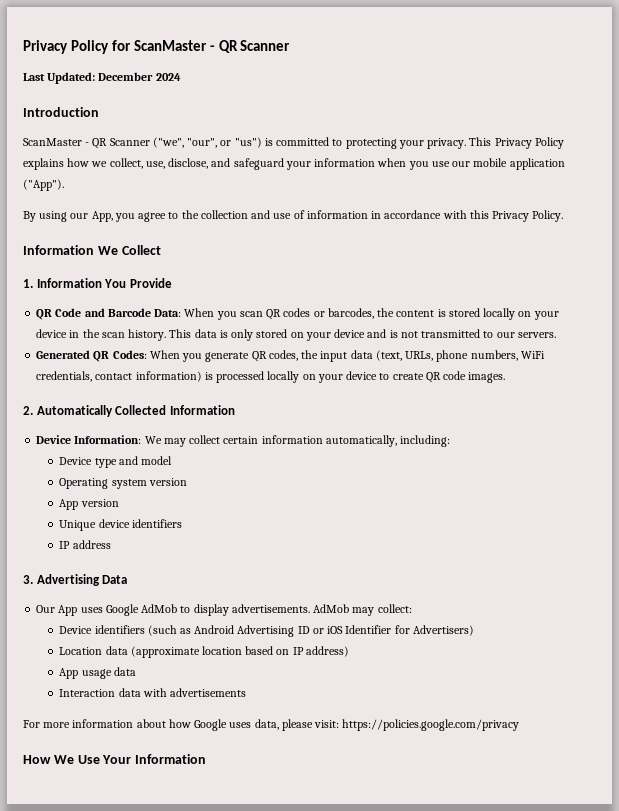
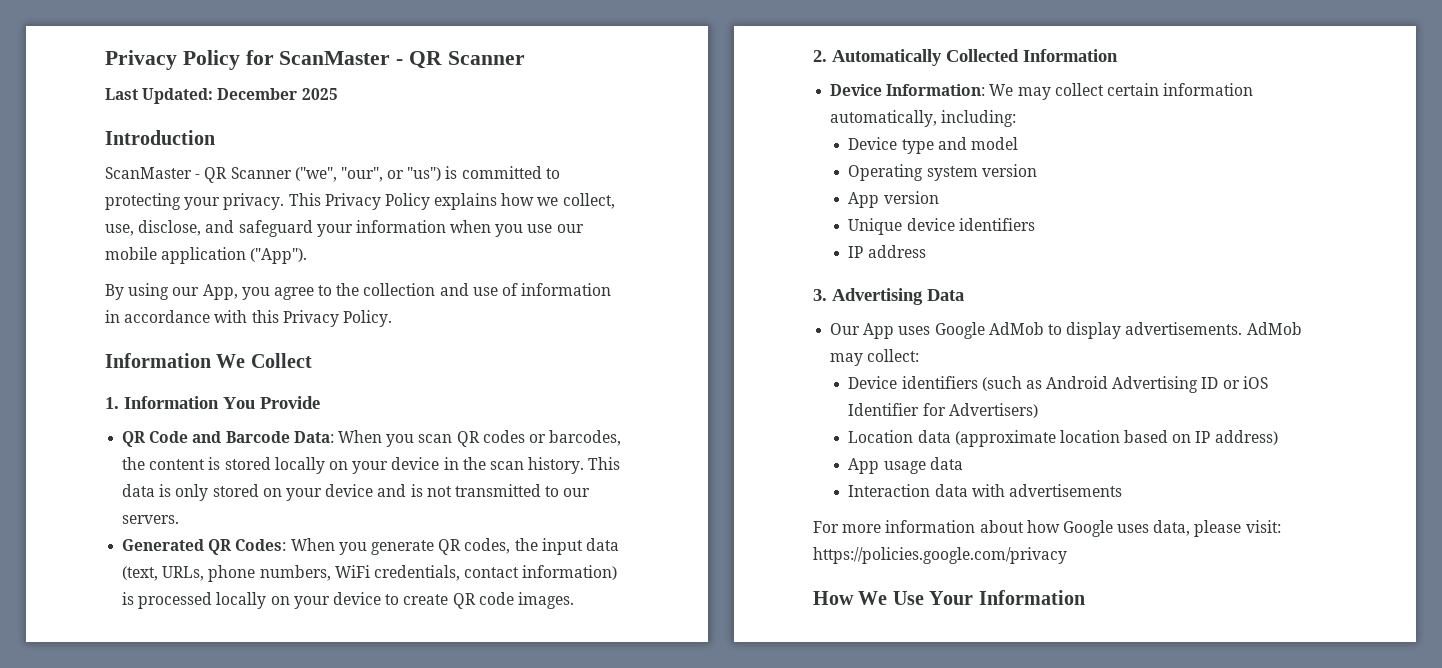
[155,73,181,81] 2024 -> [301,88,338,100] 2025

